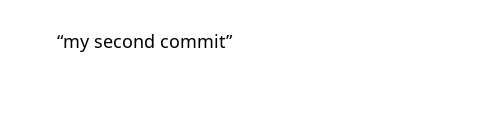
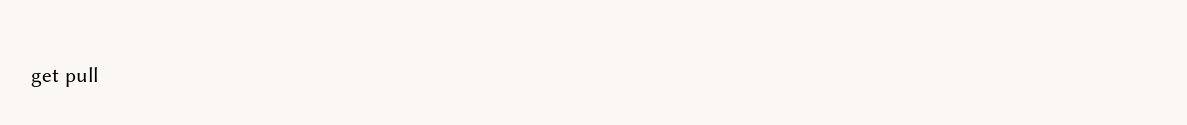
[57,34,233,52] “my second commit” -> [31,67,98,87] get pull

